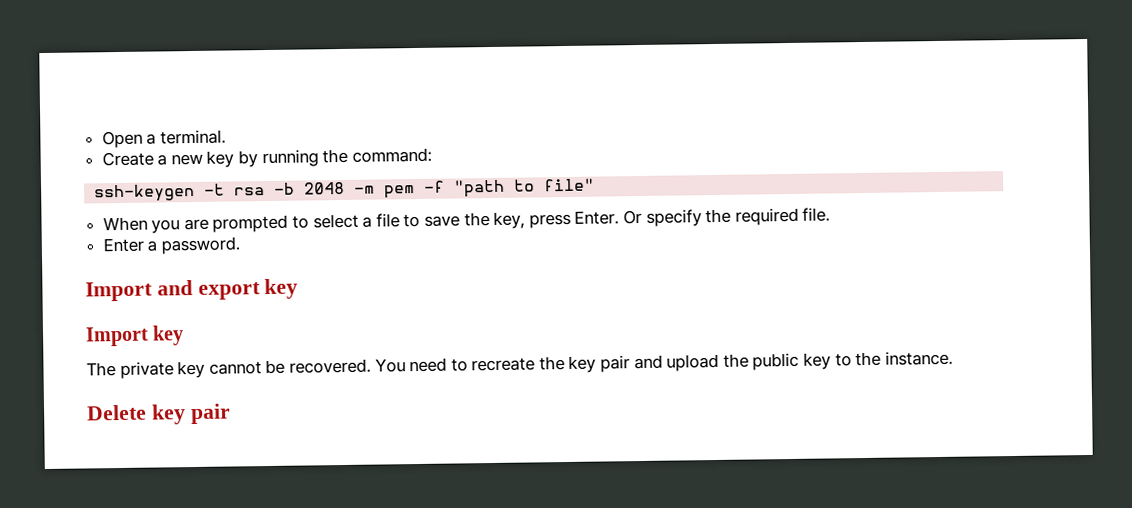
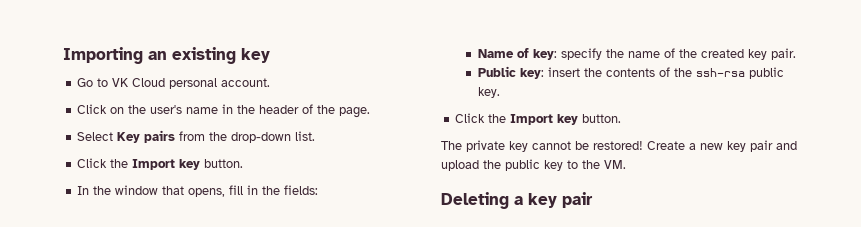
[101,129,226,149] [101,147,432,168] [94,178,596,203] [102,207,831,234] [102,236,240,255] [85,278,299,302] [85,325,185,347] Open a terminal. // Create a new key by running the command: // ssh-keygen -t rsa -b 2048 -m pem -f "path to file" // When you are prompted to select a file to save the key, press Enter. Or specify the required file. // Enter a password. // Import and export key // Import key -> [63,47,270,64] [77,78,271,89] [77,104,371,118] [77,130,316,143] [77,158,244,170] [77,185,319,197] [477,48,796,60] [477,66,784,79] [477,87,500,98] [455,113,622,125] Importing an existing key // Go to VK Cloud personal account. // Click on the user's name in the header of the page. // Select Key pairs from the drop-down list. // Click the Import key button. // In the window that opens, fill in the fields: // Name of key: specify the name of the created key pair. // Public key: insert the contents of the ssh-rsa public key. // Click the Import key button.
[288,356,565,374] recovered. You need to recreate the -> [593,141,723,150] restored! Create a new
[884,350,953,366] [86,404,147,421] instance. // Delete -> [604,160,626,169] [441,192,523,209] VM. // Deleting a

